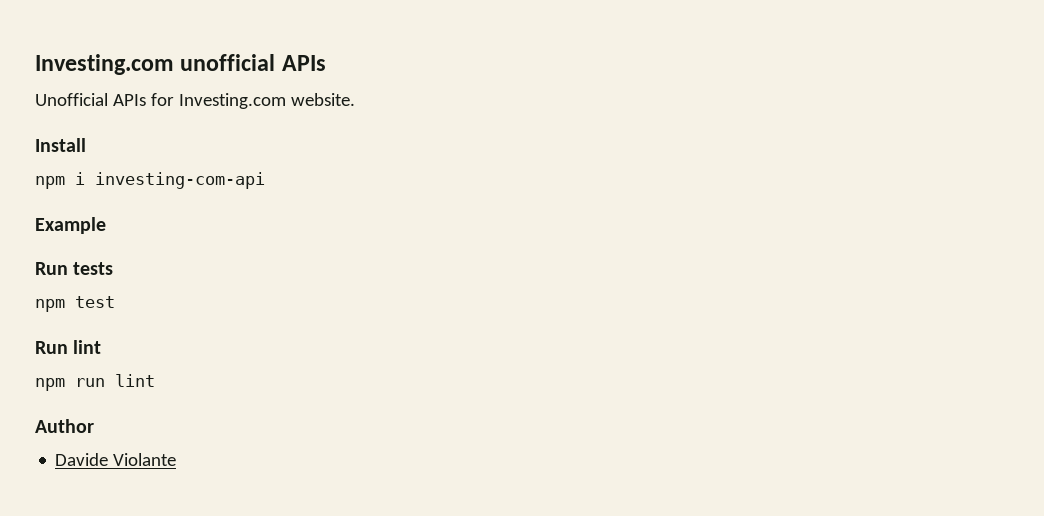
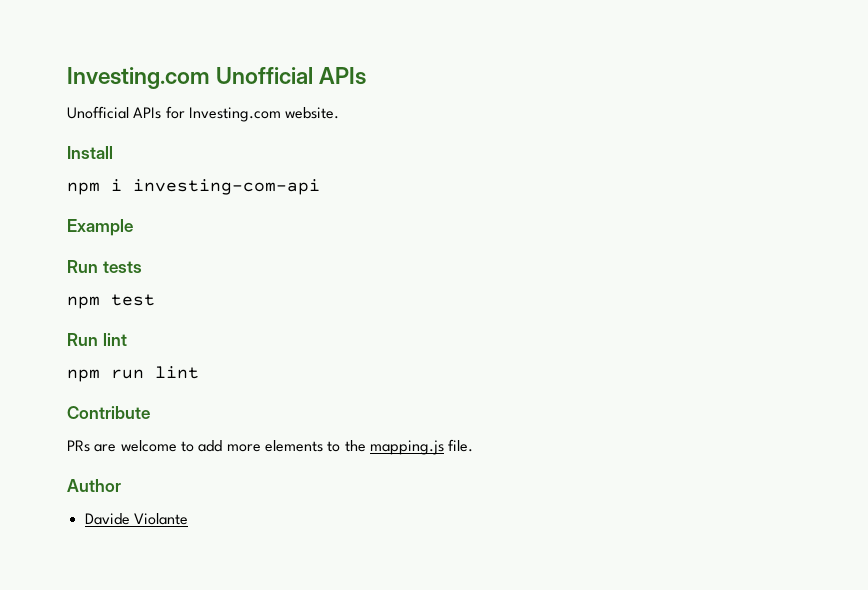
[35,54,276,75] Investing.com unofficial -> [67,67,314,89] Investing.com Unofficial
(155, 380) none -> [67,406,150,419] [67,439,474,455] // Contribute // PRs are welcome to add more elements to the mapping.js file.

